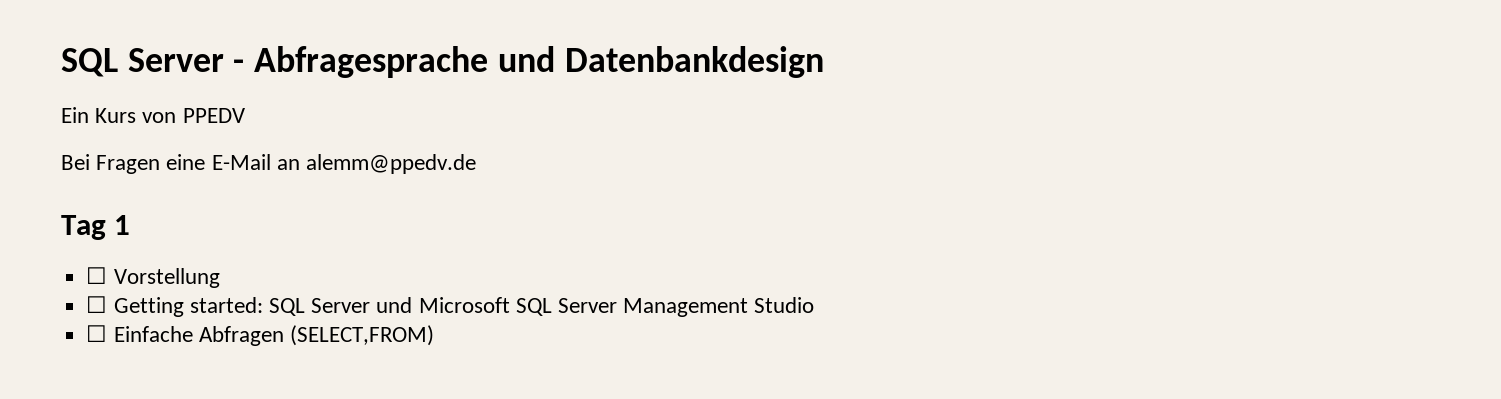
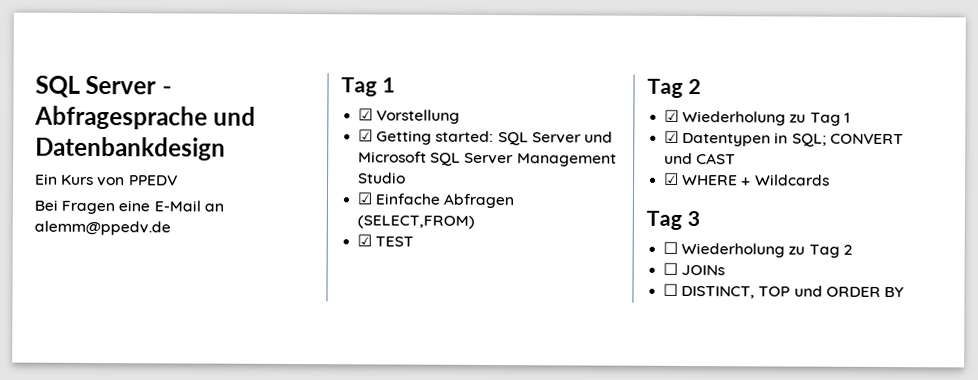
[86,267,108,284] ☐ -> [358,108,374,121] ☑
[86,296,108,313] ☐ -> [358,129,374,142] ☑
[86,325,108,342] ☐ -> [357,192,373,205] ☑
(434, 335) none -> [357,234,415,247] [647,78,701,98] [664,109,850,126] [664,130,904,147] [664,152,737,165] [664,172,830,186] [646,210,700,230] [663,241,853,258] [663,262,726,276] [663,283,904,299] // ☑ TEST // Tag 2 // ☑ Wiederholung zu Tag 1 // ☑ Datentypen in SQL; CONVERT und CAST // ☑ WHERE + Wildcards // Tag 3 // ☐ Wiederholung zu Tag 2 // ☐ JOINs // ☐ DISTINCT, TOP und ORDER BY

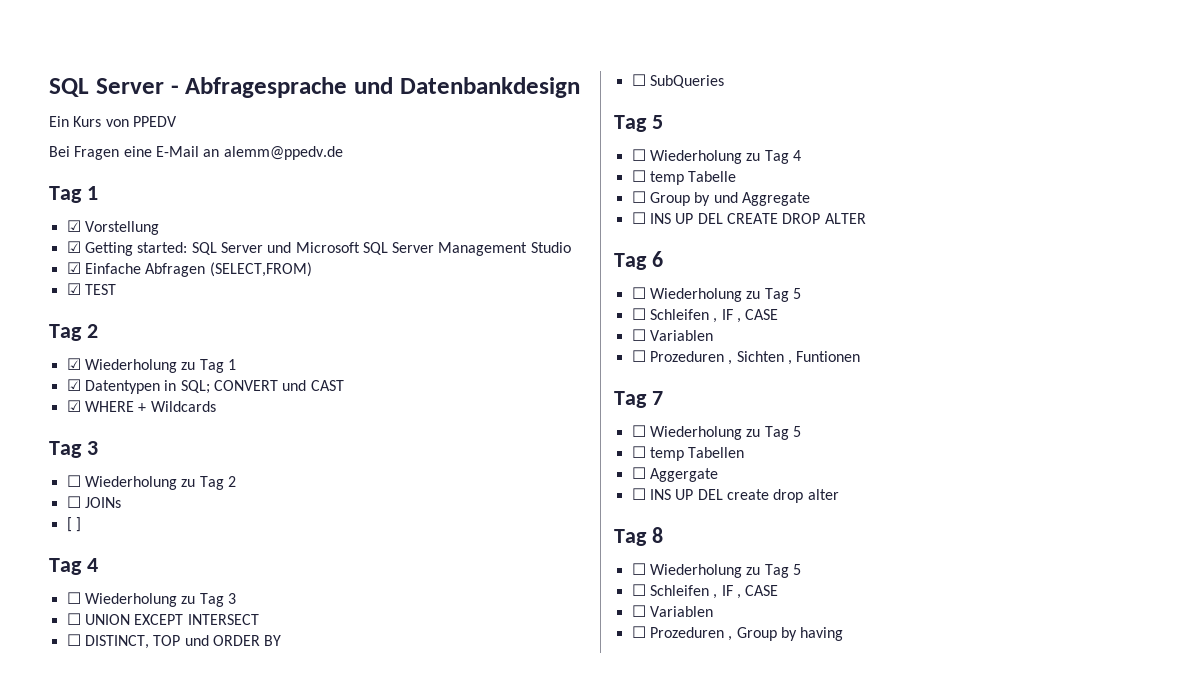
(726, 270) none -> [66,517,81,532] [49,558,98,575] [66,592,236,607] [66,613,259,625] // [ ] // Tag 4 // ☐ Wiederholung zu Tag 3 // ☐ UNION EXCEPT INTERSECT
(904, 292) none -> [631,74,724,88] [614,115,663,132] [631,149,801,164] [631,170,737,185] [631,191,810,206] [631,212,866,224] [614,251,663,270] [631,287,801,302] [631,308,779,323] [631,329,713,341] [631,350,861,365] [614,391,663,408] [631,425,801,440] [631,446,745,461] [631,467,718,482] [631,488,839,503] [614,527,663,546] [631,563,801,578] [631,584,779,599] [631,605,713,617] [631,626,844,641] // ☐ SubQueries // Tag 5 // ☐ Wiederholung zu Tag 4 // ☐ temp Tabelle // ☐ Group by und Aggregate // ☐ INS UP DEL CREATE DROP ALTER // Tag 6 // ☐ Wiederholung zu Tag 5 // ☐ Schleifen , IF , CASE // ☐ Variablen // ☐ Prozeduren , Sichten , Funtionen // Tag 7 // ☐ Wiederholung zu Tag 5 // ☐ temp Tabellen // ☐ Aggergate // ☐ INS UP DEL create drop alter // Tag 8 // ☐ Wiederholung zu Tag 5 // ☐ Schleifen , IF , CASE // ☐ Variablen // ☐ Prozeduren , Group by having

